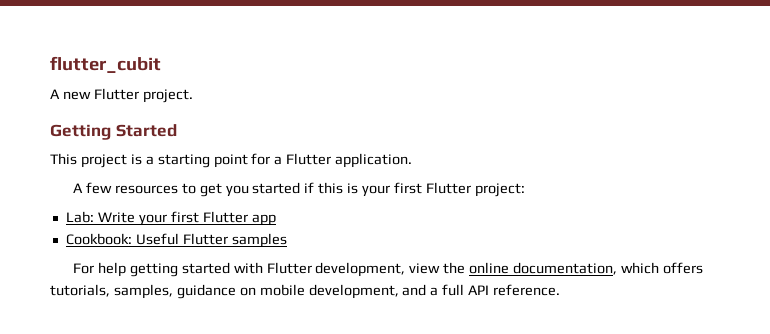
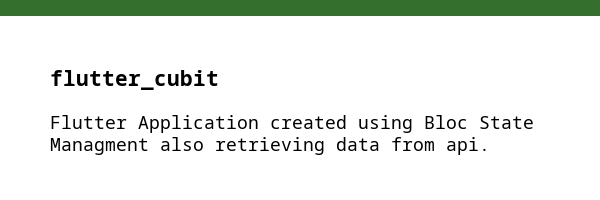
[50,88,193,103] [50,124,177,140] [50,153,413,168] [72,182,525,197] [65,211,276,226] [65,233,287,248] [72,262,703,277] [50,284,561,299] A new Flutter project. // Getting Started // This project is a starting point for a Flutter application. // A few resources to get you started if this is your first Flutter project: // Lab: Write your first Flutter app // Cookbook: Useful Flutter samples // For help getting started with Flutter development, view the online documentation, which offers tutorials, samples, guidance on mobile development, and a full API reference. -> [50,115,534,133] [50,137,490,155] Flutter Application created using Bloc State Managment also retrieving data from api.

